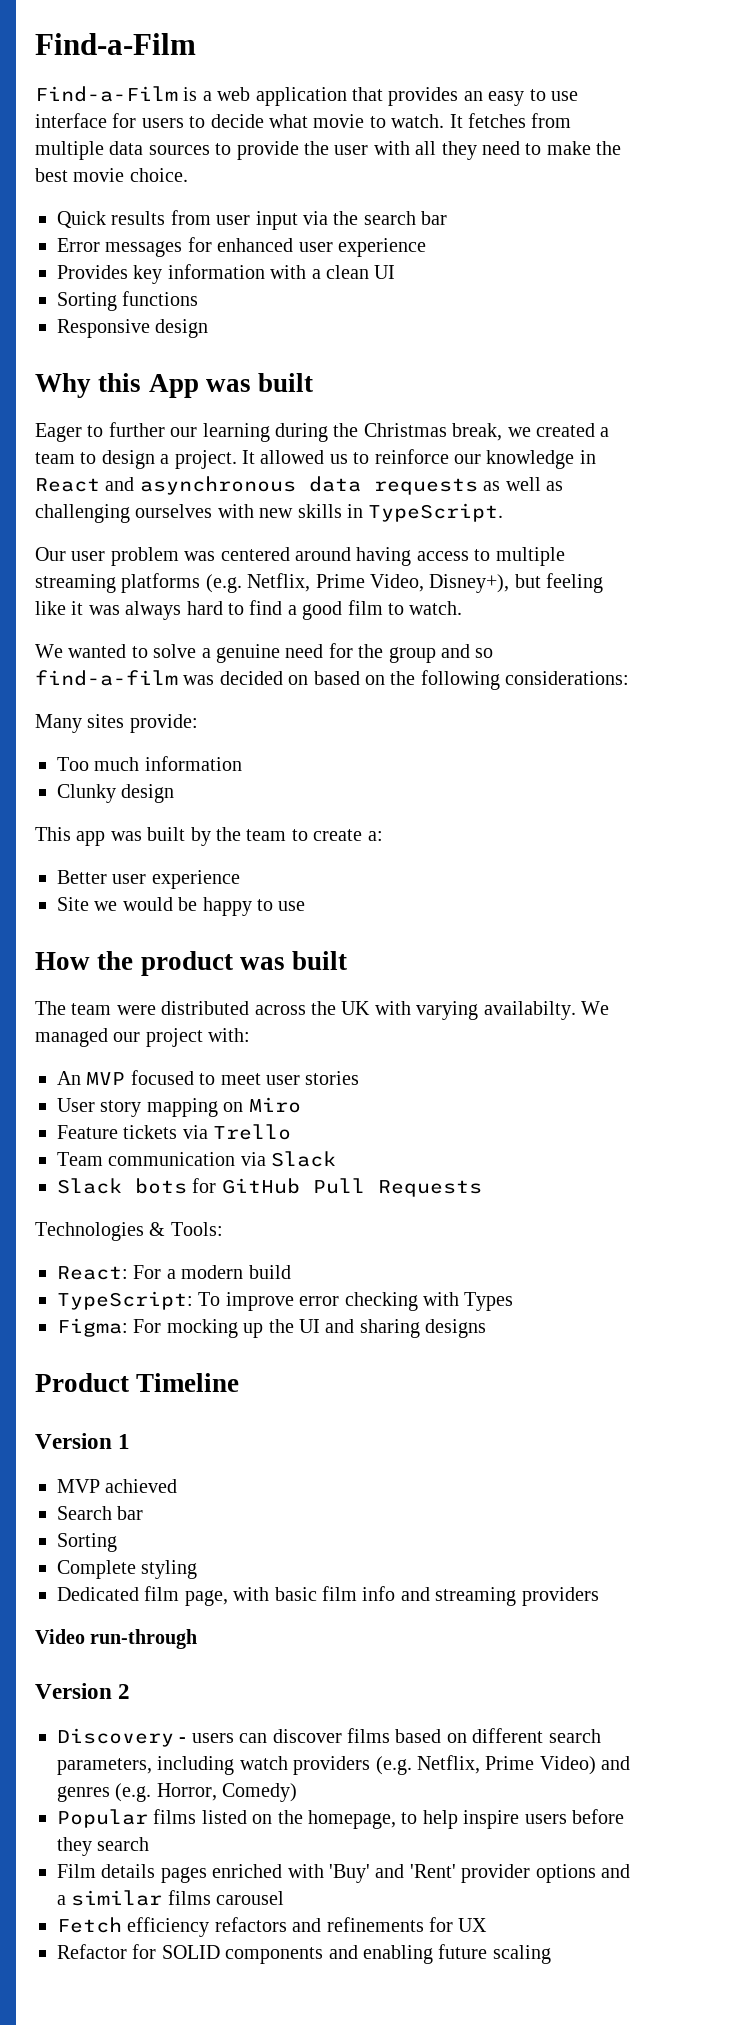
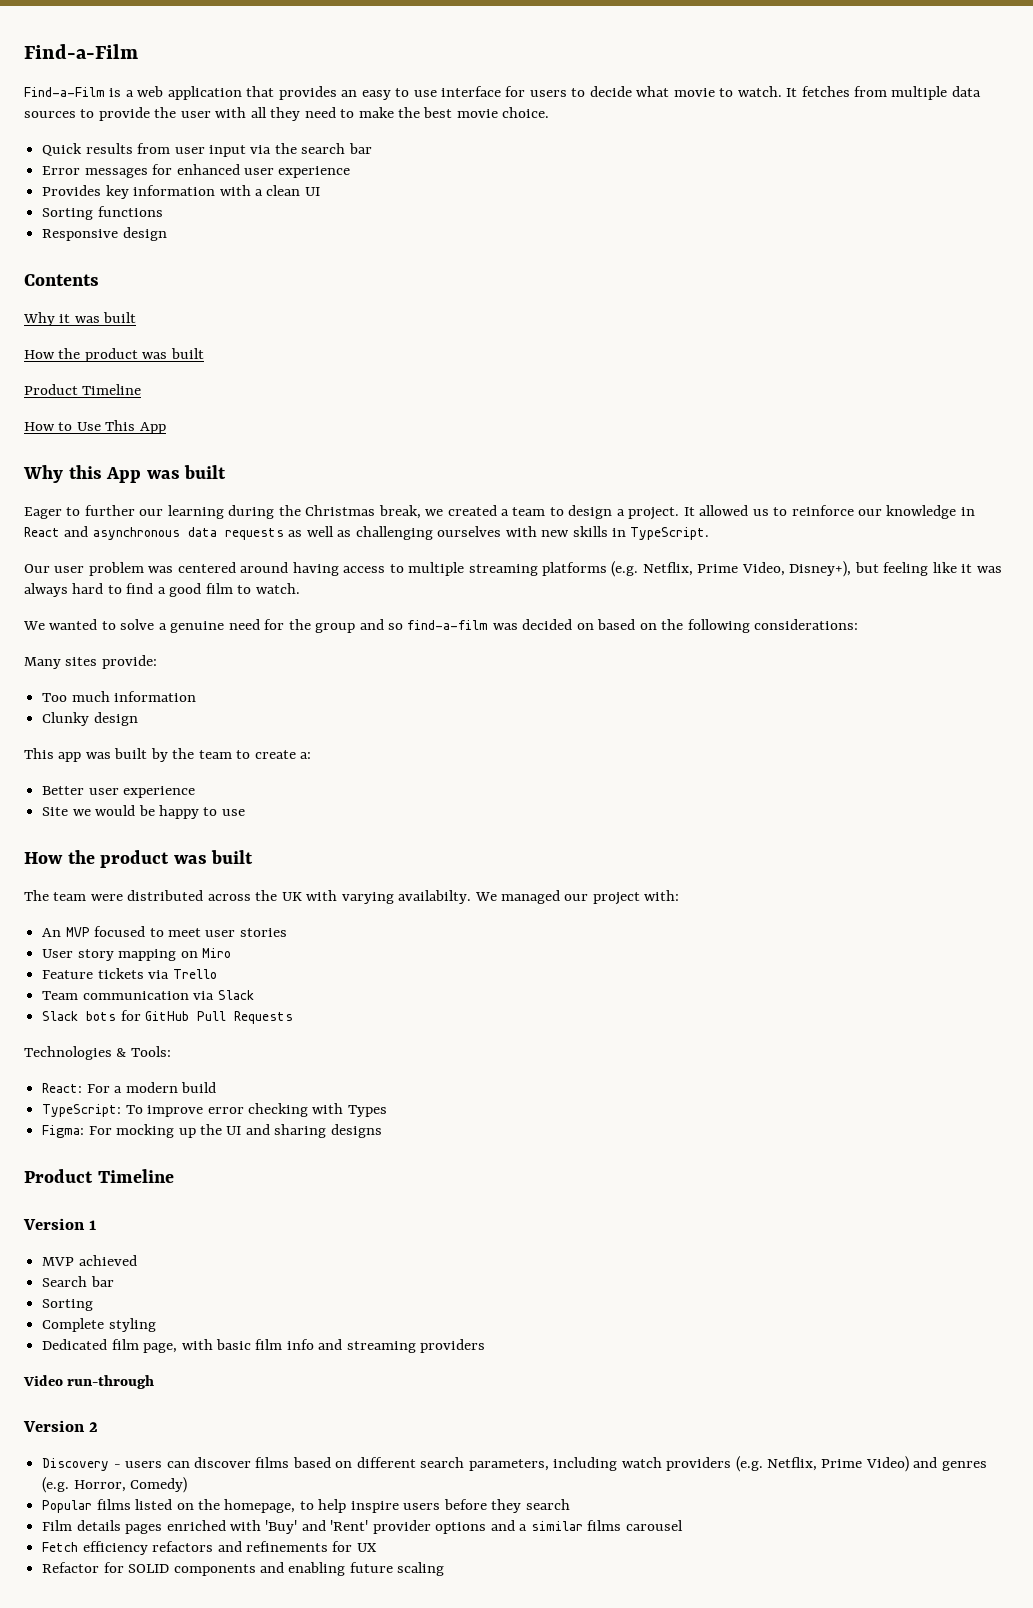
(209, 328) none -> [24,274,99,286] [23,312,137,326] [24,348,204,362] [24,384,142,395] [24,420,166,434] // Contents // Why it was built // How the product was built // Product Timeline // How to Use This App

